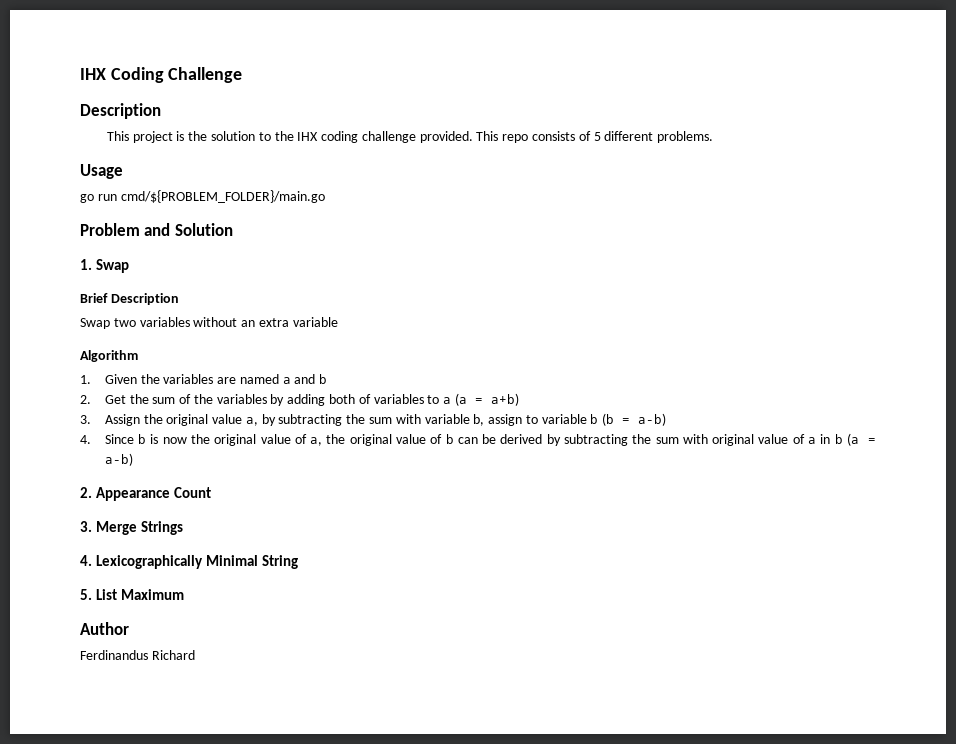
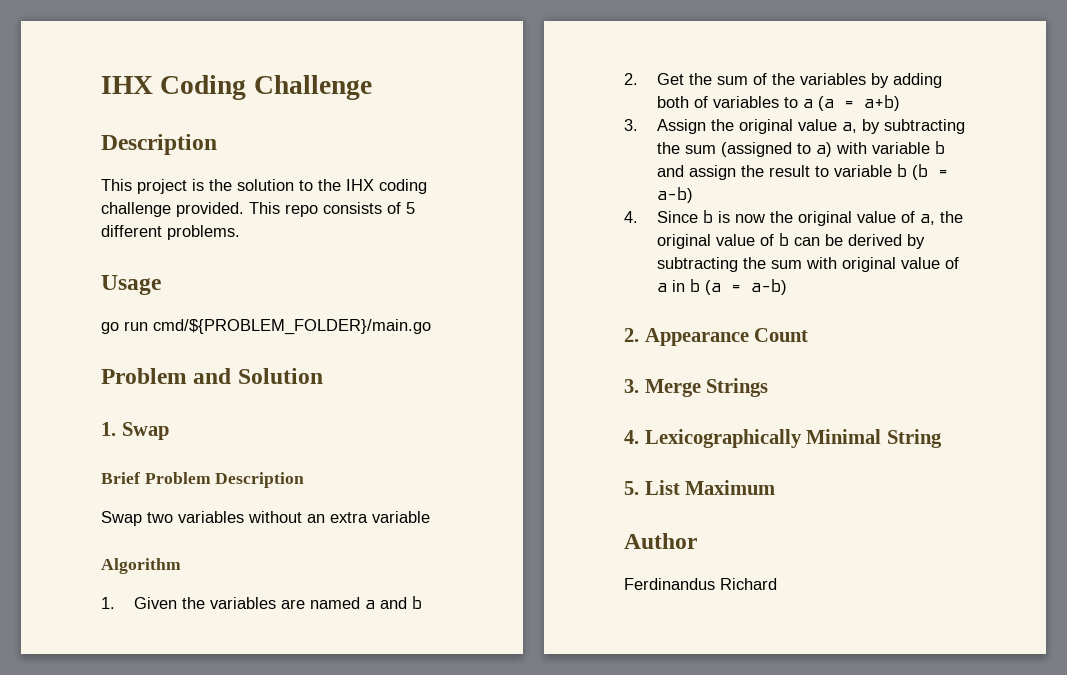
(108, 298) none -> [144,472,211,484] Problem
[395,414,523,426] with variable b, assign -> [720,141,945,157] [656,165,810,180] (assigned to a) with variable b and assign the result

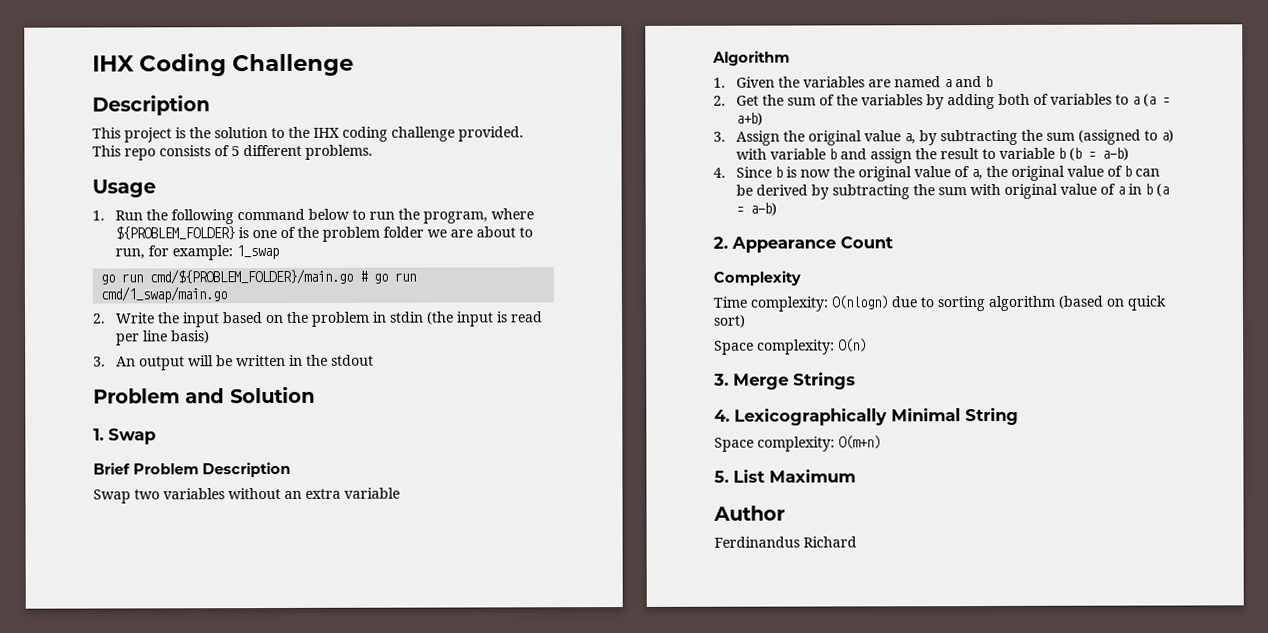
[101,319,431,335] go run cmd/${PROBLEM_FOLDER}/main.go -> [92,208,534,225] [114,226,533,242] [114,244,279,261] [100,268,417,285] [100,286,228,303] [92,311,543,328] [115,330,210,346] [93,354,374,371] 1. Run the following command below to run the program, where ${PROBLEM_FOLDER} is one of the problem folder we are about to run, for example: 1_swap // go run cmd/${PROBLEM_FOLDER}/main.go # go run cmd/1_swap/main.go // 2. Write the input based on the problem in stdin (the input is read per line basis) // 3. An output will be written in the stdout
(809, 335) none -> [713,270,801,286] [713,295,1166,312] [713,314,746,328] [714,338,867,355] // Complexity // Time complexity: O(nlogn) due to sorting algorithm (based on quick sort) // Space complexity: O(n)
(942, 438) none -> [714,435,881,452] // Space complexity: O(m+n)

